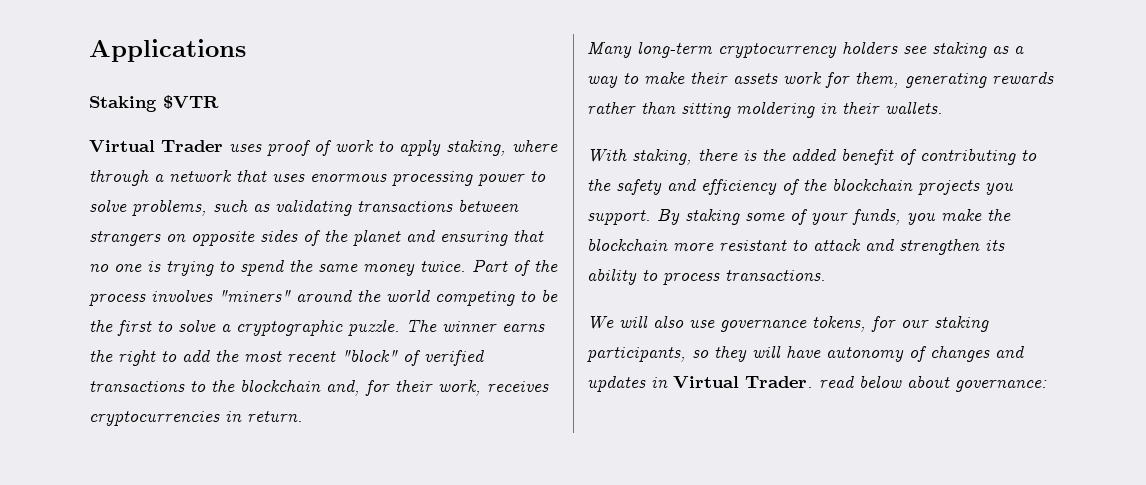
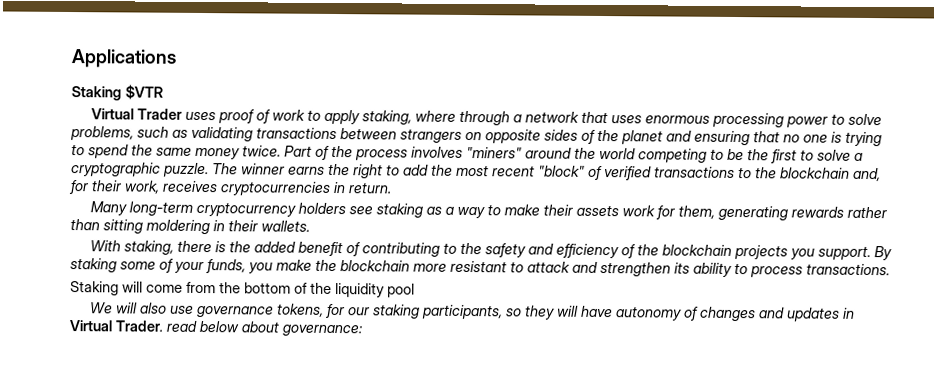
(826, 275) none -> [70,281,415,298] // Staking will come from the bottom of the liquidity pool

